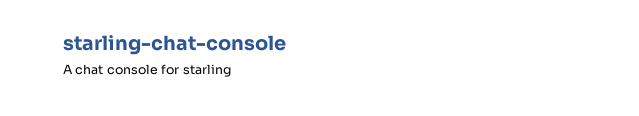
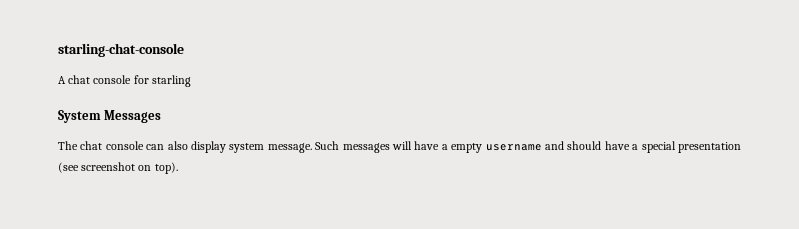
(231, 70) none -> [58,110,162,123] [58,141,741,153] [58,162,178,174] // System Messages // The chat console can also display system message. Such messages will have a empty username and should have a special presentation (see screenshot on top).

